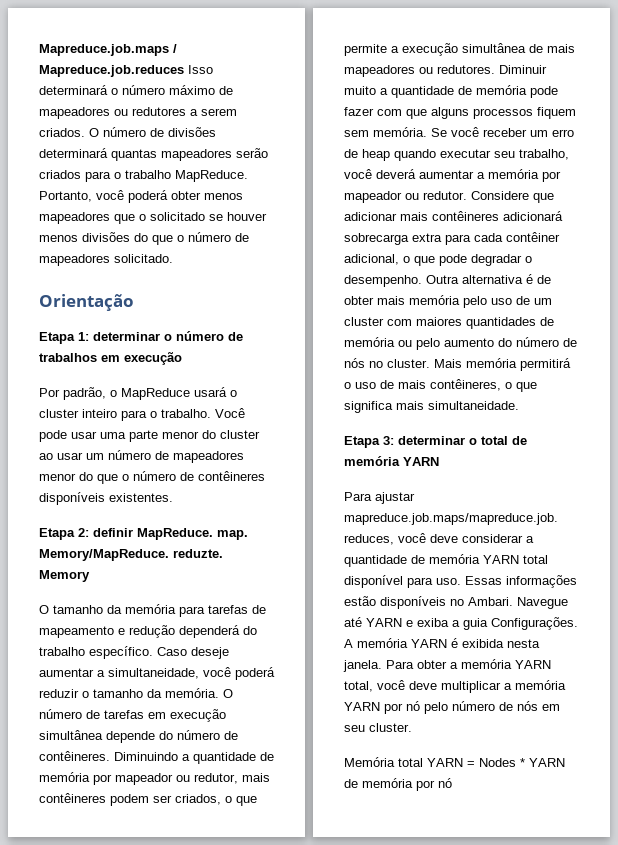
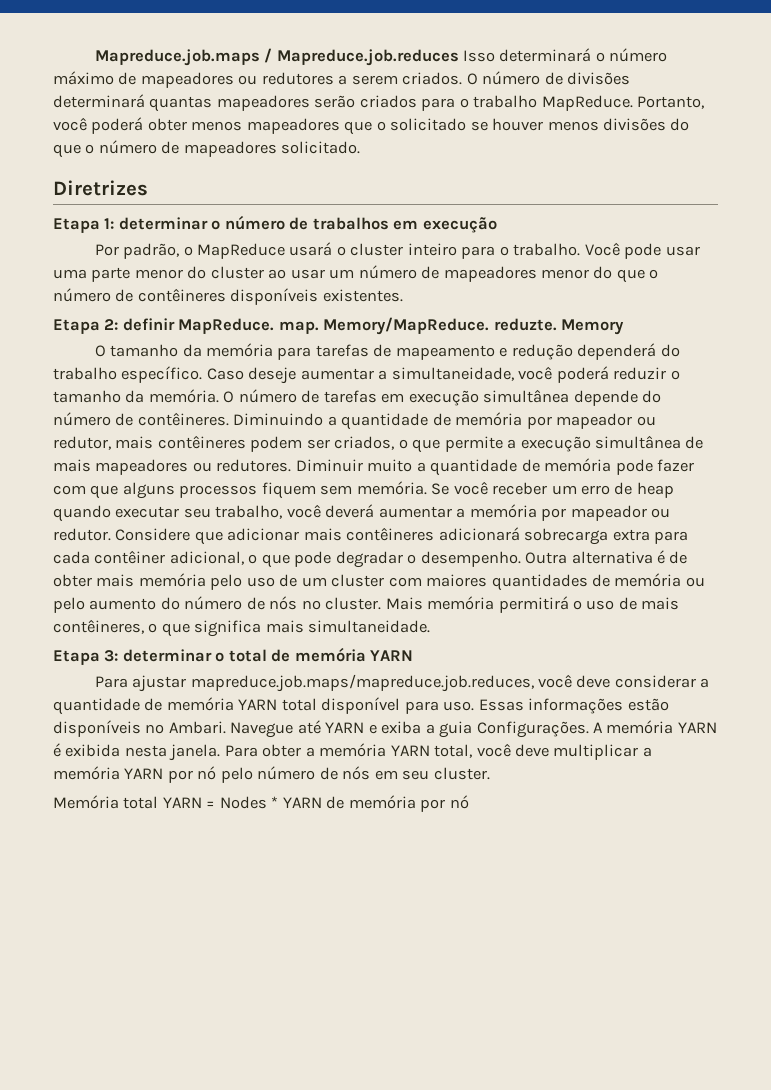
[39,294,134,311] Orientação -> [53,180,148,196] Diretrizes

